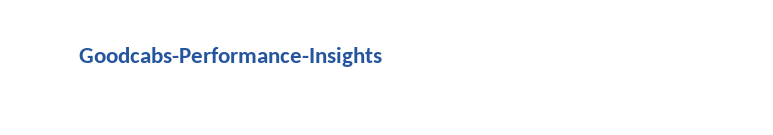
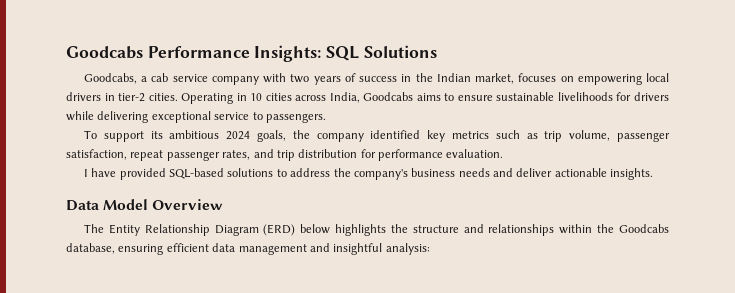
[79,47,382,67] Goodcabs-Performance-Insights -> [66,45,437,62] [83,73,669,85] [66,92,669,104] [66,111,326,123] [83,130,670,142] [66,149,504,161] [83,168,654,180] [66,199,224,211] [83,224,669,236] [66,243,430,255] Goodcabs Performance Insights: SQL Solutions // Goodcabs, a cab service company with two years of success in the Indian market, focuses on empowering local drivers in tier-2 cities. Operating in 10 cities across India, Goodcabs aims to ensure sustainable livelihoods for drivers while delivering exceptional service to passengers. // To support its ambitious 2024 goals, the company identified key metrics such as trip volume, passenger satisfaction, repeat passenger rates, and trip distribution for performance evaluation. // I have provided SQL-based solutions to address the company's business needs and deliver actionable insights. // Data Model Overview // The Entity Relationship Diagram (ERD) below highlights the structure and relationships within the Goodcabs database, ensuring efficient data management and insightful analysis:

